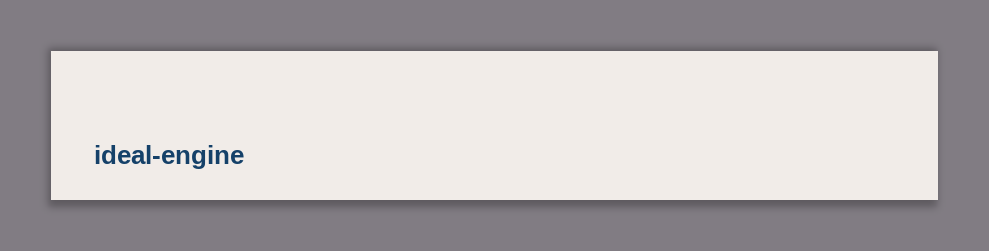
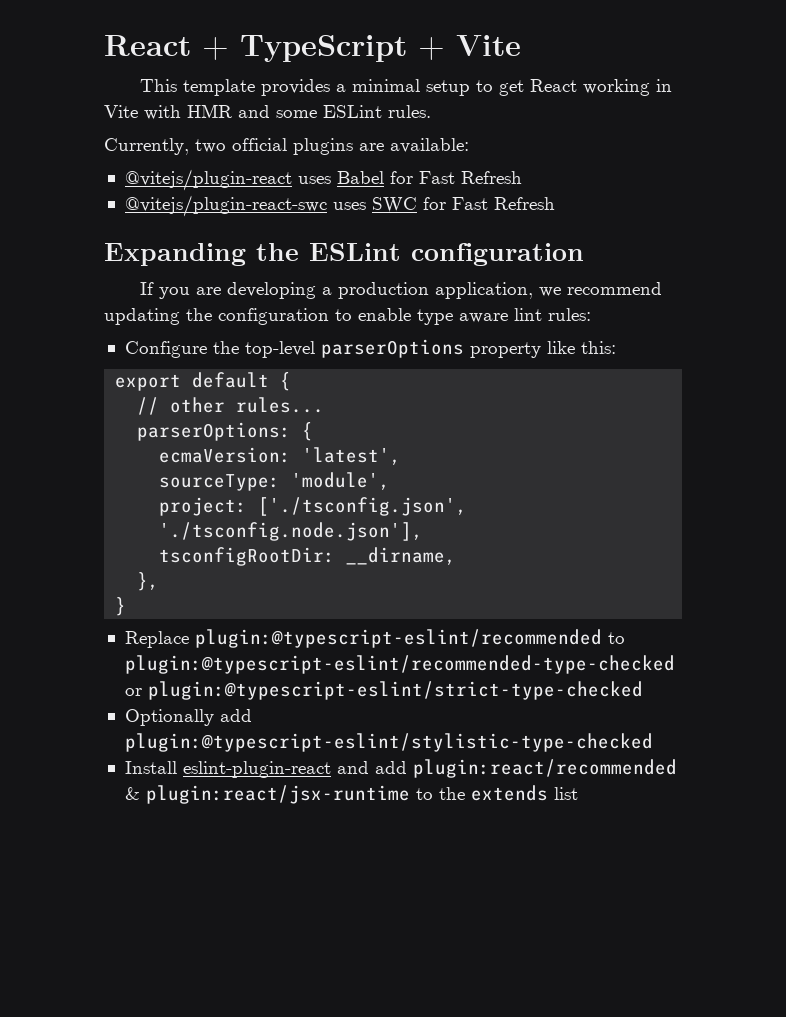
[94,145,244,169] ideal-engine -> [104,35,521,62] [139,79,672,96] [104,104,431,120] [104,138,469,155] [124,169,522,191] [124,195,555,217] [104,243,584,266] [139,282,662,299] [104,308,591,325] [124,339,616,358] [115,372,292,391] [137,397,325,415] [137,422,314,441] [159,447,402,465] [159,472,391,491] [159,497,468,516] [159,522,424,541] [159,547,457,566] [137,572,160,591] [115,597,127,616] [124,629,625,648] [124,655,675,674] [124,681,643,700] [124,709,252,726] [124,733,653,752] [124,759,677,778] [124,785,578,804] React + TypeScript + Vite // This template provides a minimal setup to get React working in Vite with HMR and some ESLint rules. // Currently, two official plugins are available: // @vitejs/plugin-react uses Babel for Fast Refresh // @vitejs/plugin-react-swc uses SWC for Fast Refresh // Expanding the ESLint configuration // If you are developing a production application, we recommend updating the configuration to enable type aware lint rules: // Configure the top-level parserOptions property like this: // export default { // // other rules... // parserOptions: { // ecmaVersion: 'latest', // sourceType: 'module', // project: ['./tsconfig.json', './tsconfig.node.json'], // tsconfigRootDir: __dirname, // }, // } // Replace plugin:@typescript-eslint/recommended to plugin:@typescript-eslint/recommended-type-checked or plugin:@typescript-eslint/strict-type-checked // Optionally add plugin:@typescript-eslint/stylistic-type-checked // Install eslint-plugin-react and add plugin:react/recommended & plugin:react/jsx-runtime to the extends list

